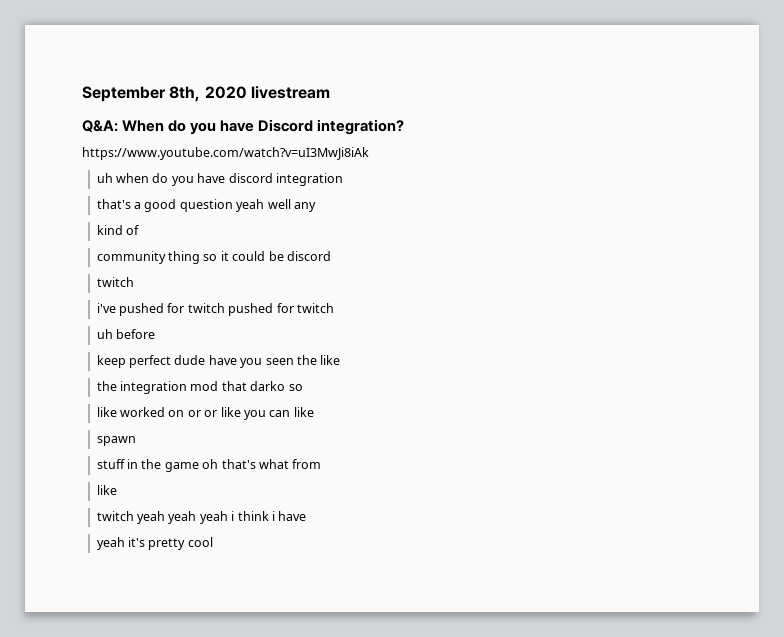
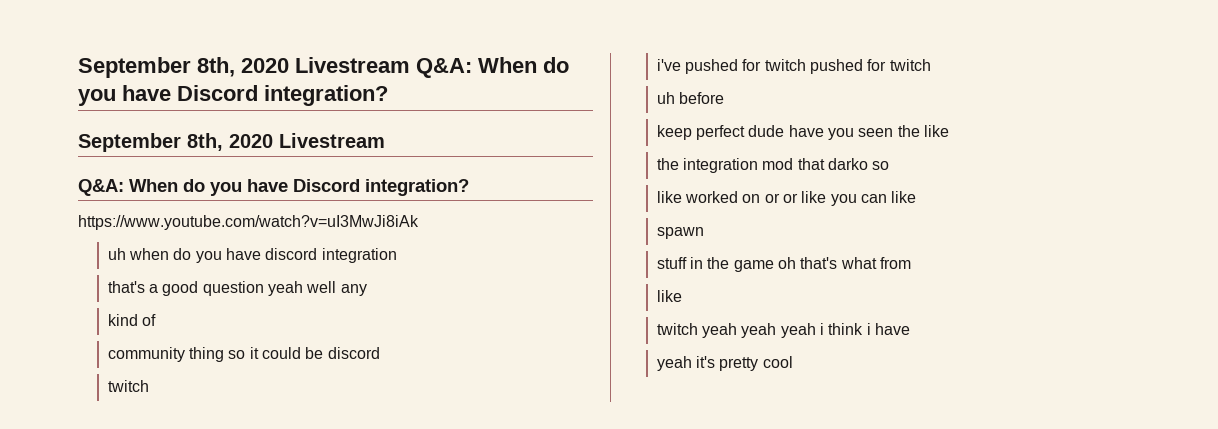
[82,86,330,102] September 8th, 2020 livestream -> [78,57,569,78] [78,85,388,106] [78,133,385,152] September 8th, 2020 Livestream Q&A: When do you have Discord integration? // September 8th, 2020 Livestream

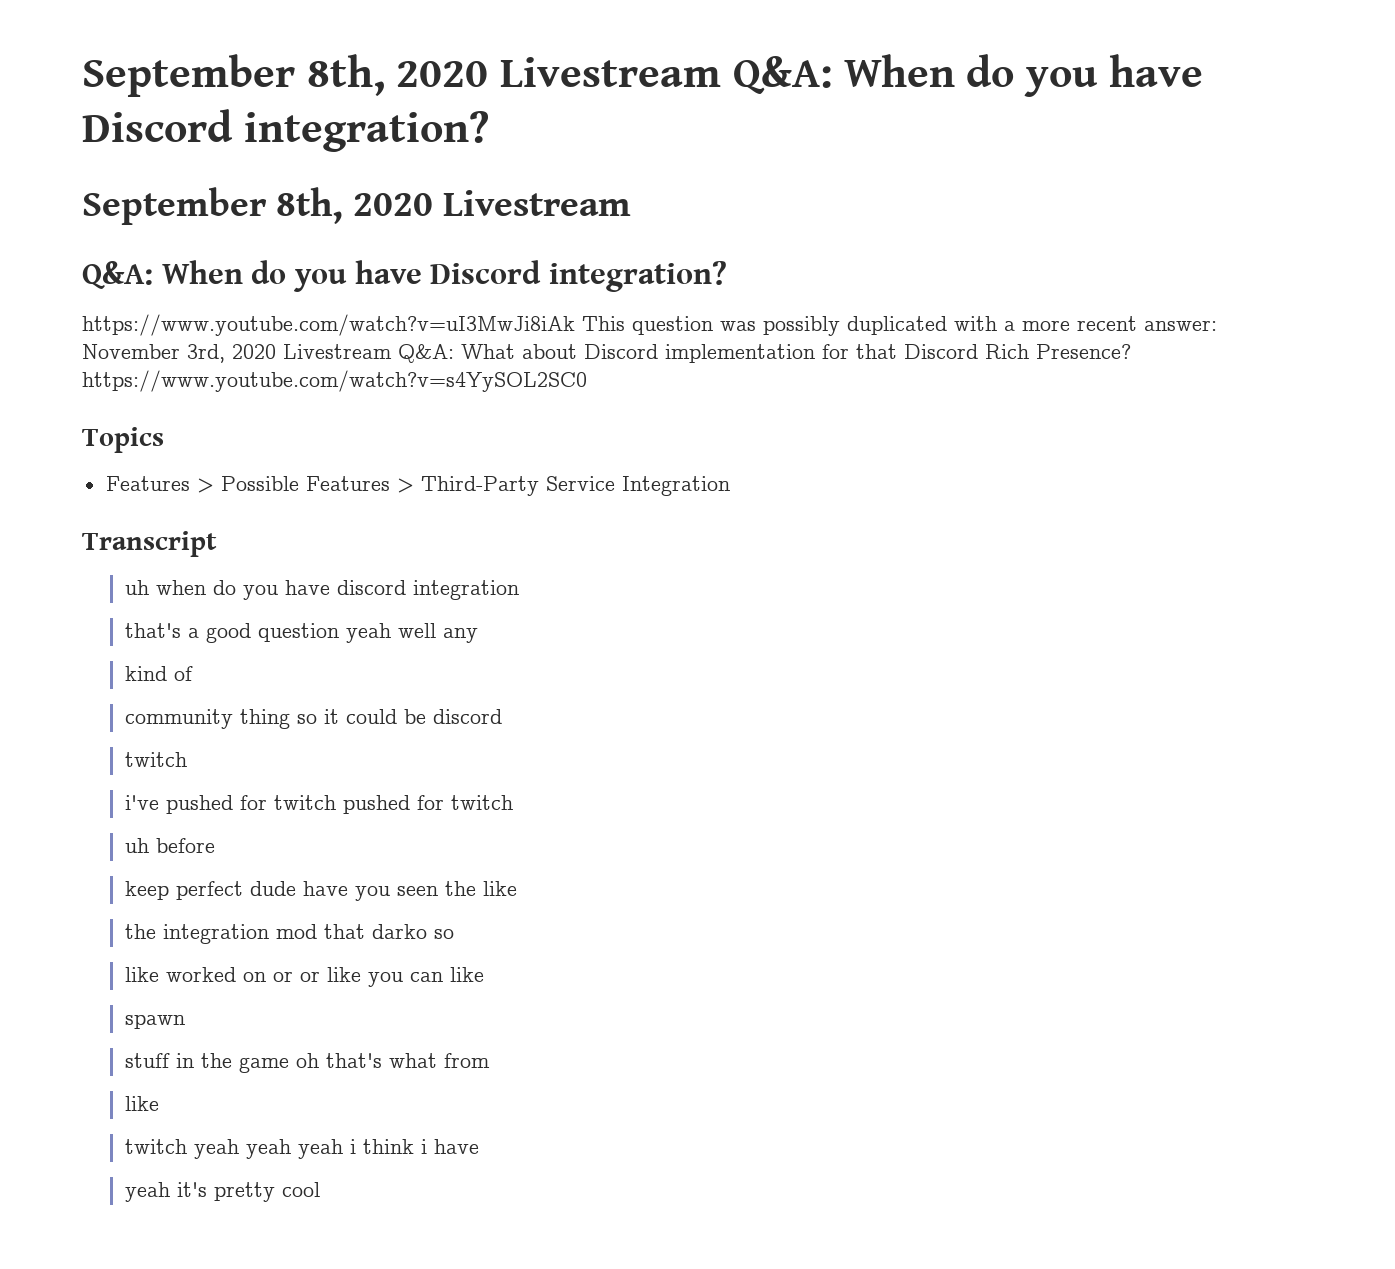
(419, 222) none -> [582,316,1217,336] [82,344,1131,363] [82,370,587,392] [82,427,164,453] [105,476,730,496] [82,531,217,557] This question was possibly duplicated with a more recent answer: November 3rd, 2020 Livestream Q&A: What about Discord implementation for that Discord Rich Presence? https://www.youtube.com/watch?v=s4YySOL2SC0 // Topics // Features > Possible Features > Third-Party Service Integration // Transcript

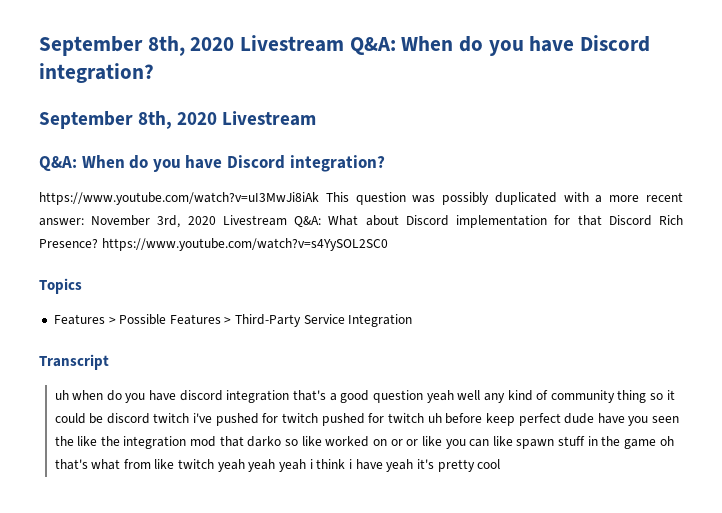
(519, 590) // -> (290, 396) none
(478, 635) // -> (505, 398) none
(193, 673) // -> (549, 395) none
[124,752,187,767] // twitch // -> [153,413,190,423] twitch
(513, 802) // -> (424, 418) none
(215, 845) // -> (483, 418) none
(517, 888) // -> (98, 441) none
(454, 934) // -> (299, 442) none
(484, 974) // -> (513, 441) none
(185, 1021) // -> (555, 444) none
[124,1096,159,1111] // like // -> [154,459,175,469] like
(479, 1146) // -> (383, 464) none

